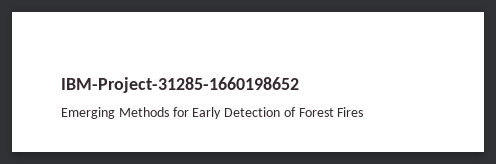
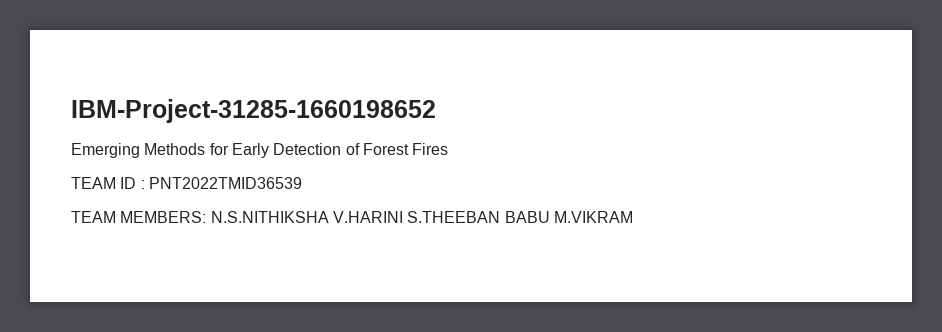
(364, 112) none -> [71,177,302,189] [71,211,633,223] // TEAM ID : PNT2022TMID36539 // TEAM MEMBERS: N.S.NITHIKSHA V.HARINI S.THEEBAN BABU M.VIKRAM

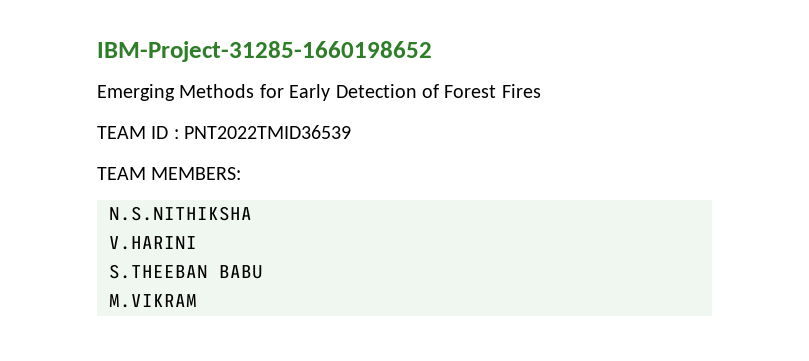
(207, 217) none -> (242, 173) //
(329, 217) none -> (252, 213) //
(403, 217) none -> (197, 243) //
(550, 217) none -> (263, 272) //

